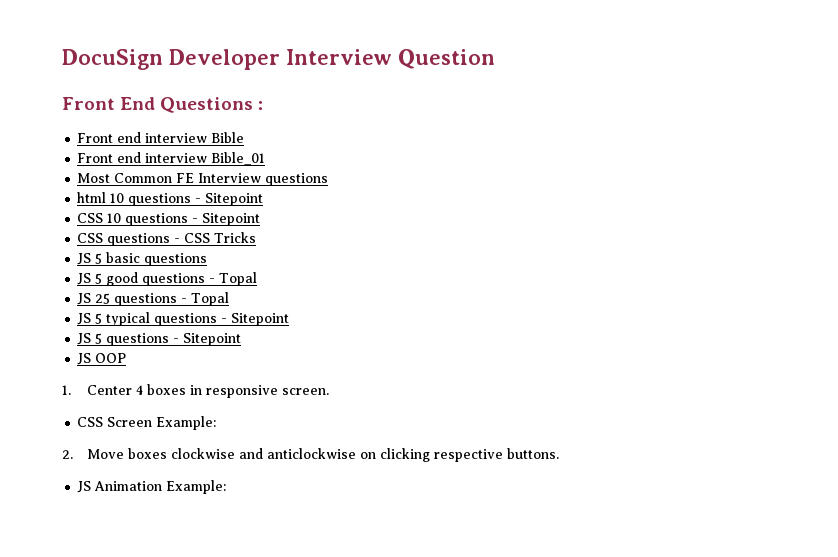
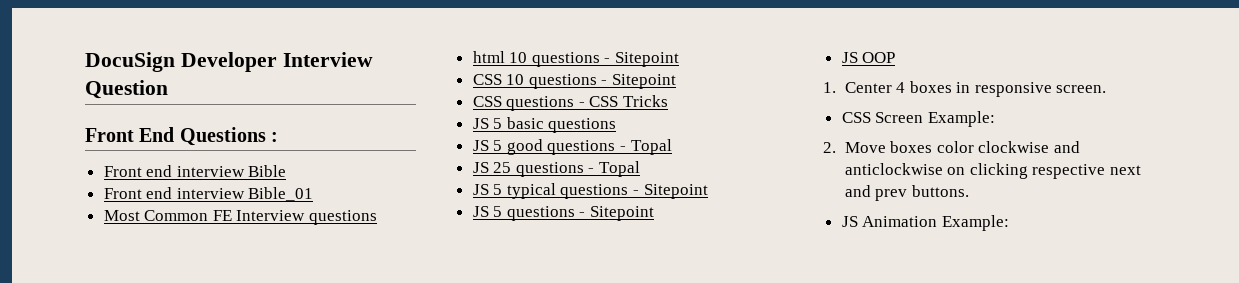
(167, 453) none -> [936,141,974,153] color
(503, 455) none -> [1109,165,1141,175] [844,185,908,201] next and prev

